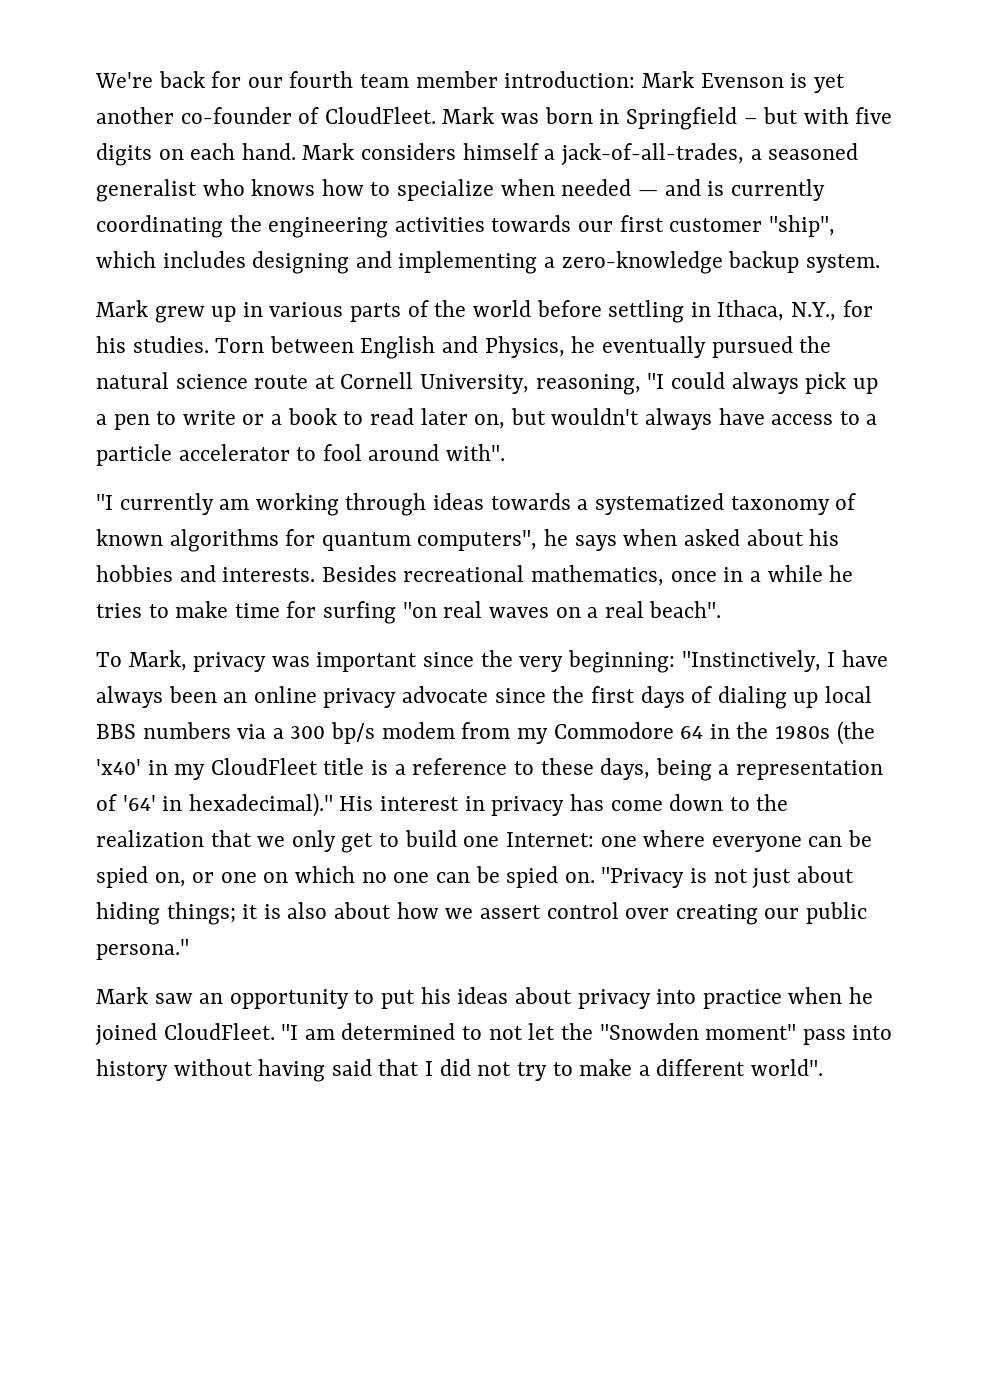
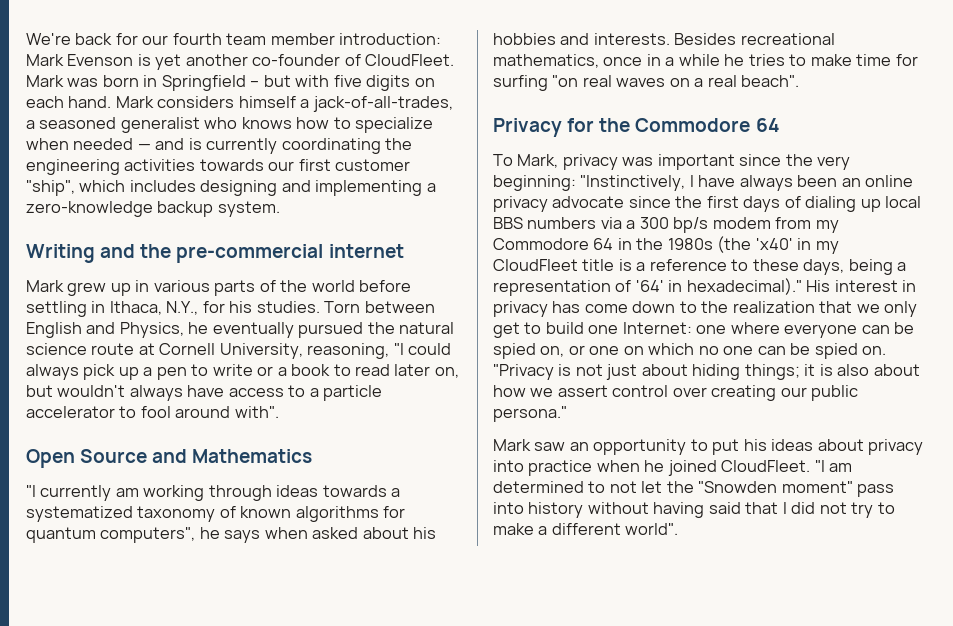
(880, 263) none -> [26,244,404,263] // Writing and the pre-commercial internet
(506, 452) none -> [26,449,313,468] // Open Source and Mathematics
(722, 609) none -> [493,118,780,137] // Privacy for the Commodore 64

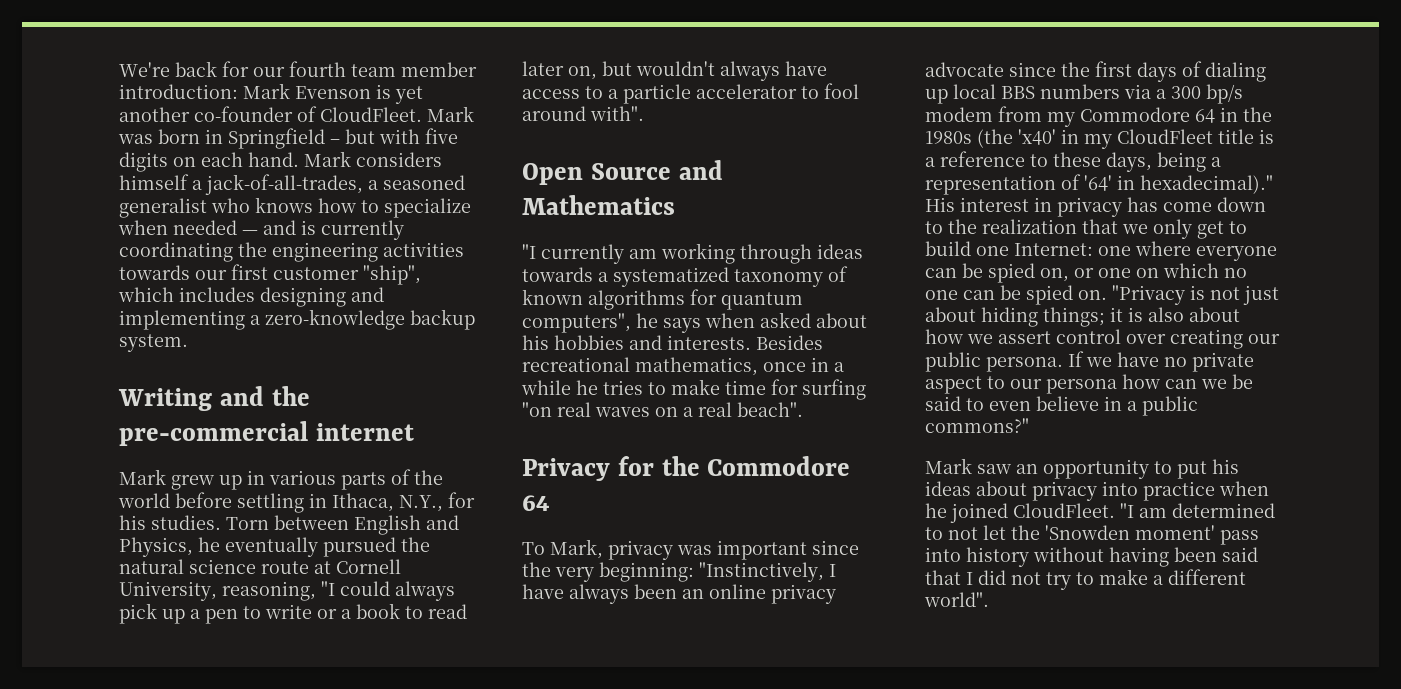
[493,406,567,422] persona." -> [986,351,1254,372] [925,374,1253,394] [925,396,1198,416] [925,418,1029,433] persona. If we have no private aspect to our persona how can we be said to even believe in a public commons?"
[698,481,853,493] "Snowden moment" -> [1045,525,1215,540] 'Snowden moment'
(705, 510) none -> [1174,547,1217,562] been

